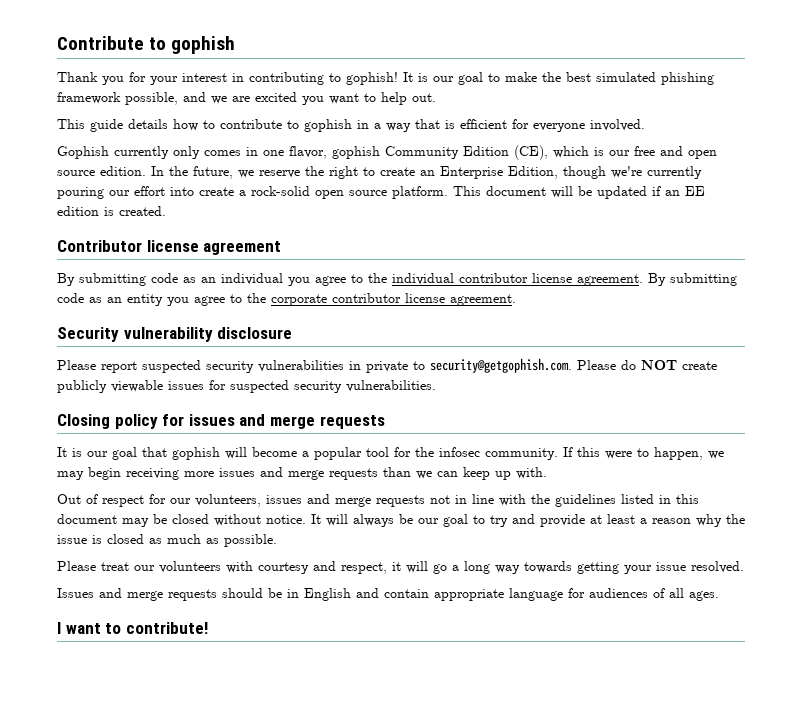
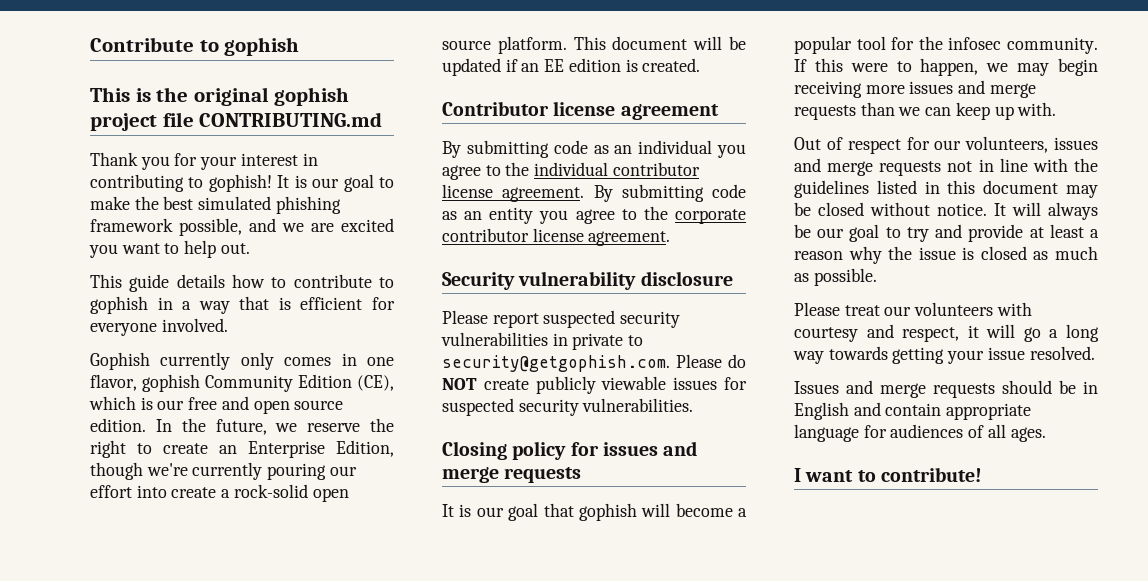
(236, 45) none -> [90,87,350,106] [90,112,383,131] // This is the original gophish project file CONTRIBUTING.md

